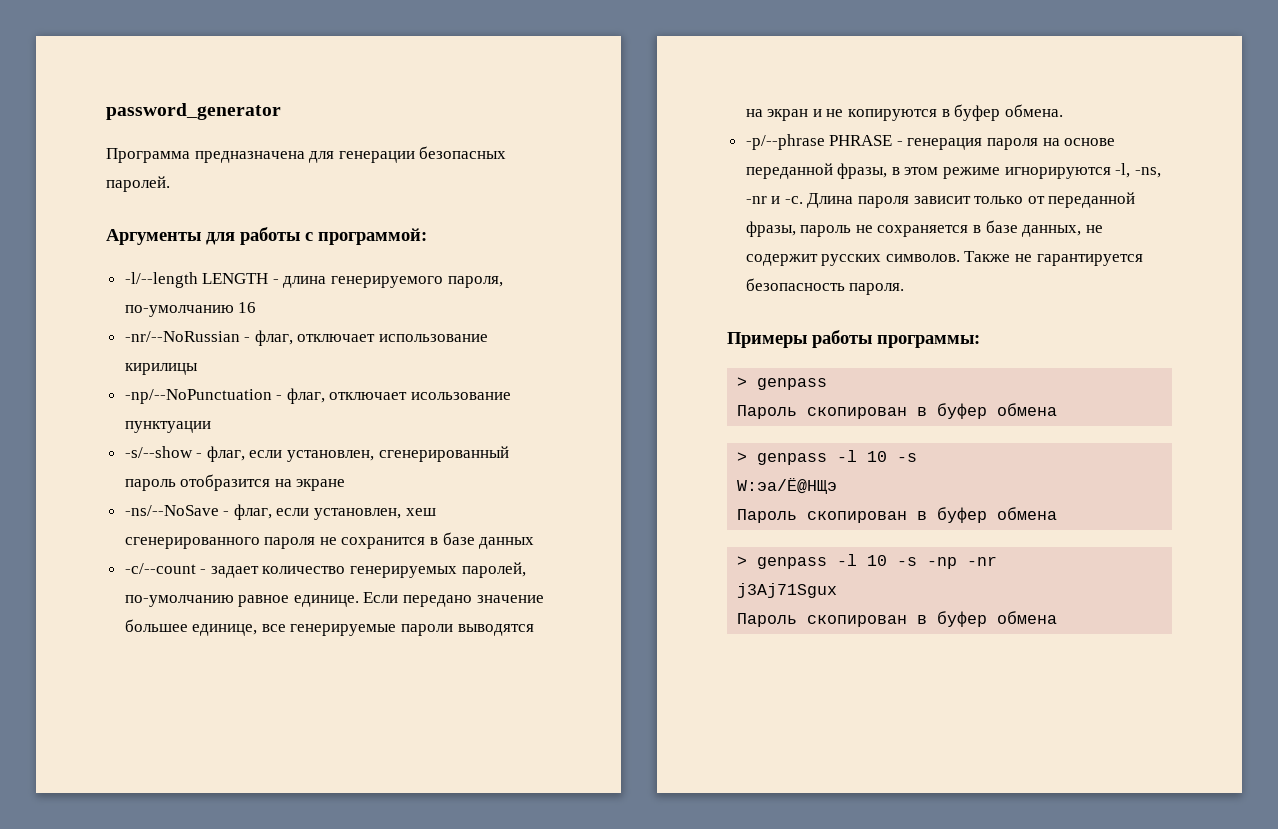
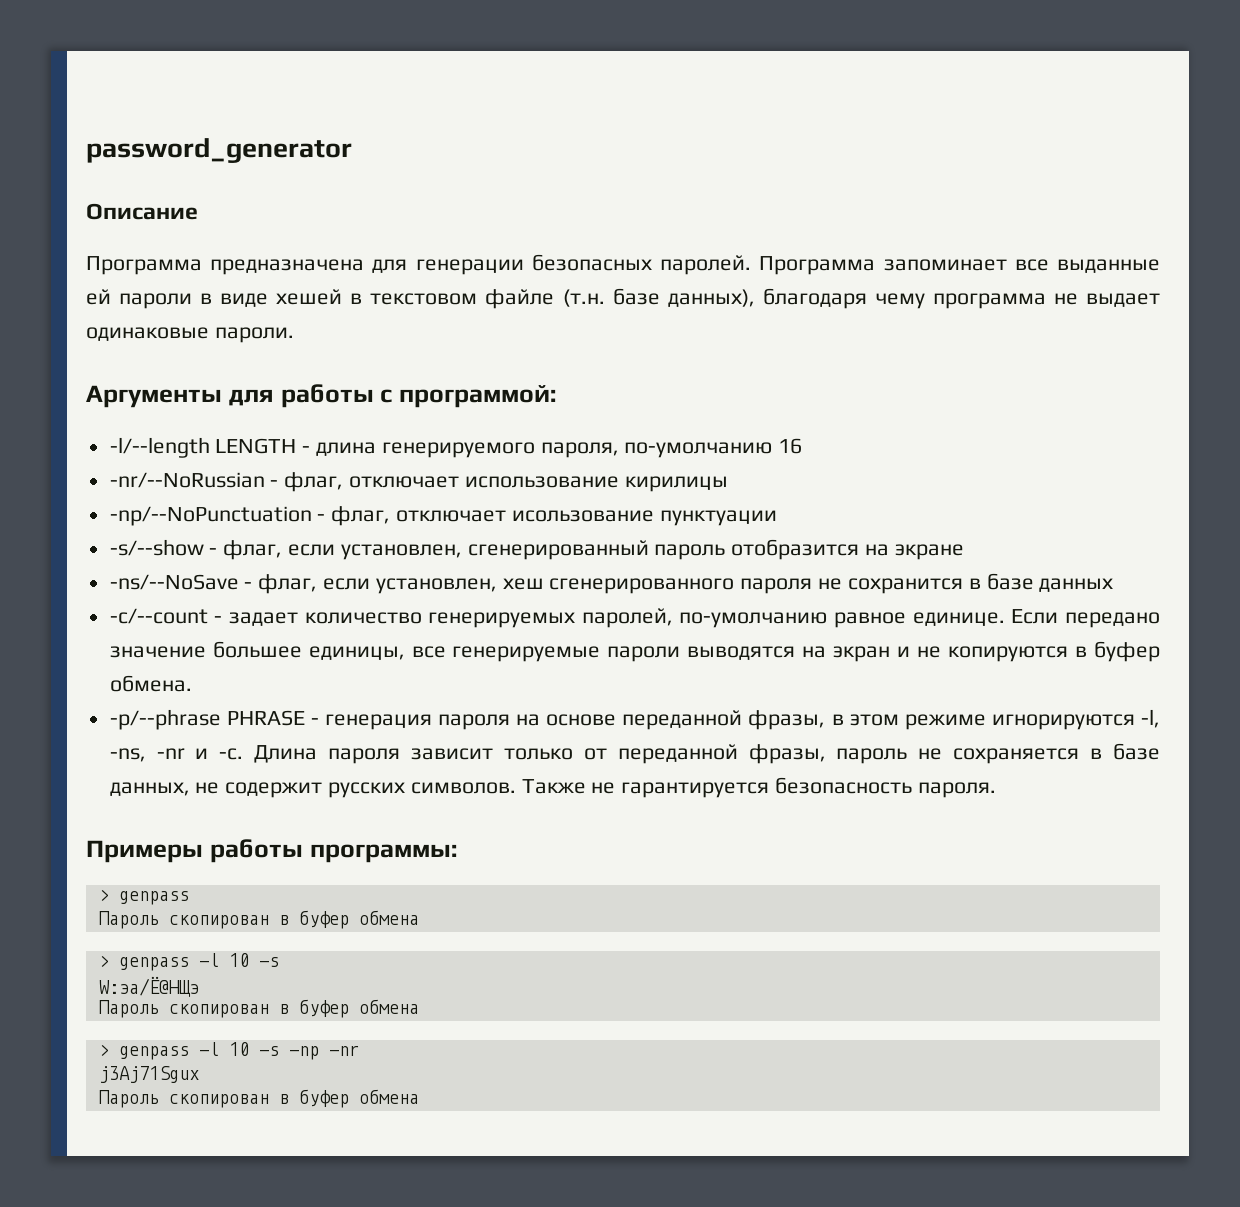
(281, 111) none -> [86,203,198,220] // Описание
(170, 184) none -> [759,256,1160,275] [86,288,1161,309] [86,327,294,343] Программа запоминает все выданные ей пароли в виде хешей в текстовом файле (т.н. базе данных), благодаря чему программа не выдает одинаковые пароли.
[192,624,258,636] единице, -> [308,646,405,660] единицы,

